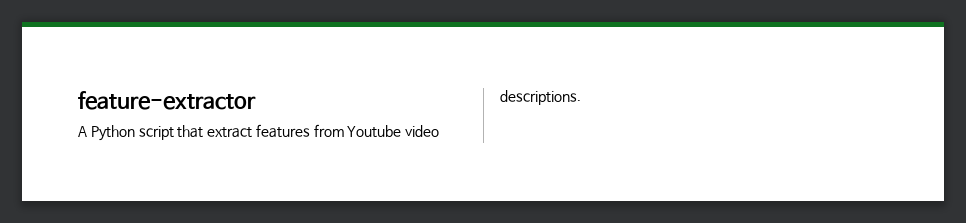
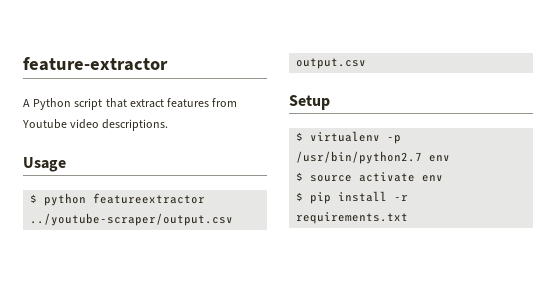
(581, 97) none -> [23,157,66,172] [30,193,206,206] [30,213,234,226] [296,58,367,69] [289,95,330,110] [296,131,402,144] [296,151,451,164] [296,172,444,182] [296,191,409,204] [296,212,409,224] // Usage // $ python featureextractor ../youtube-scraper/output.csv output.csv // Setup // $ virtualenv -p /usr/bin/python2.7 env // $ source activate env // $ pip install -r requirements.txt

